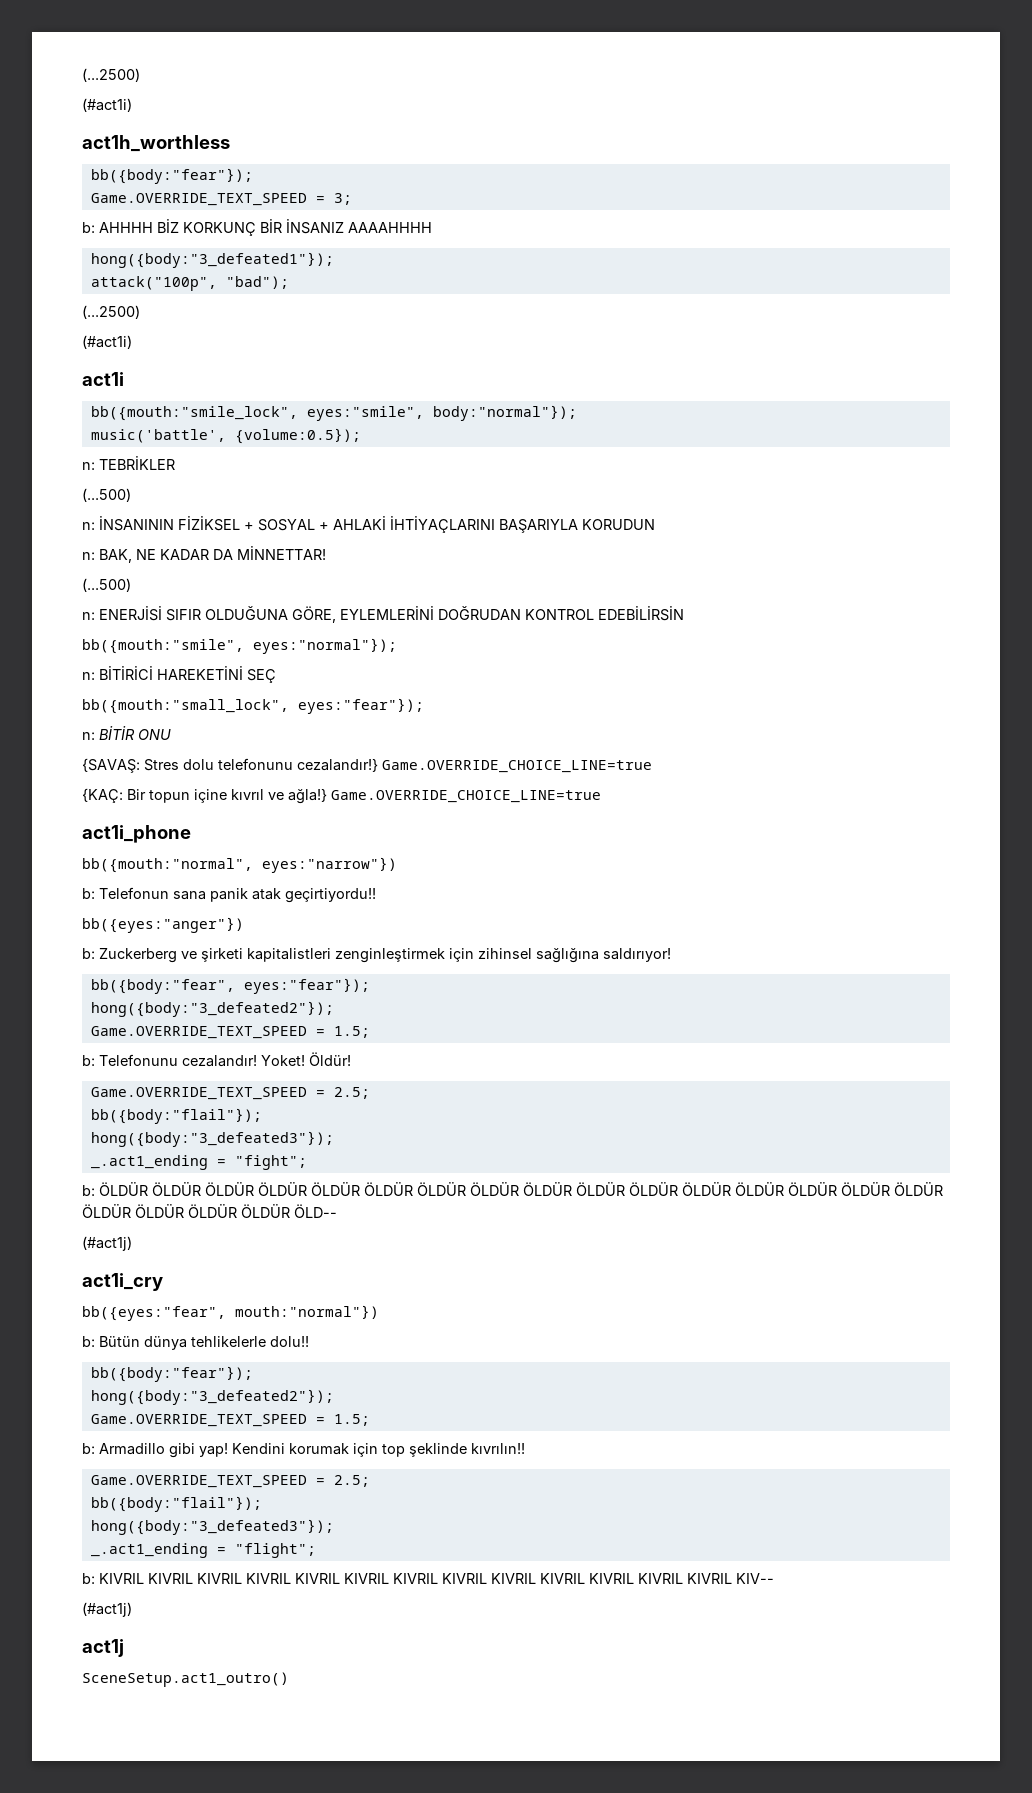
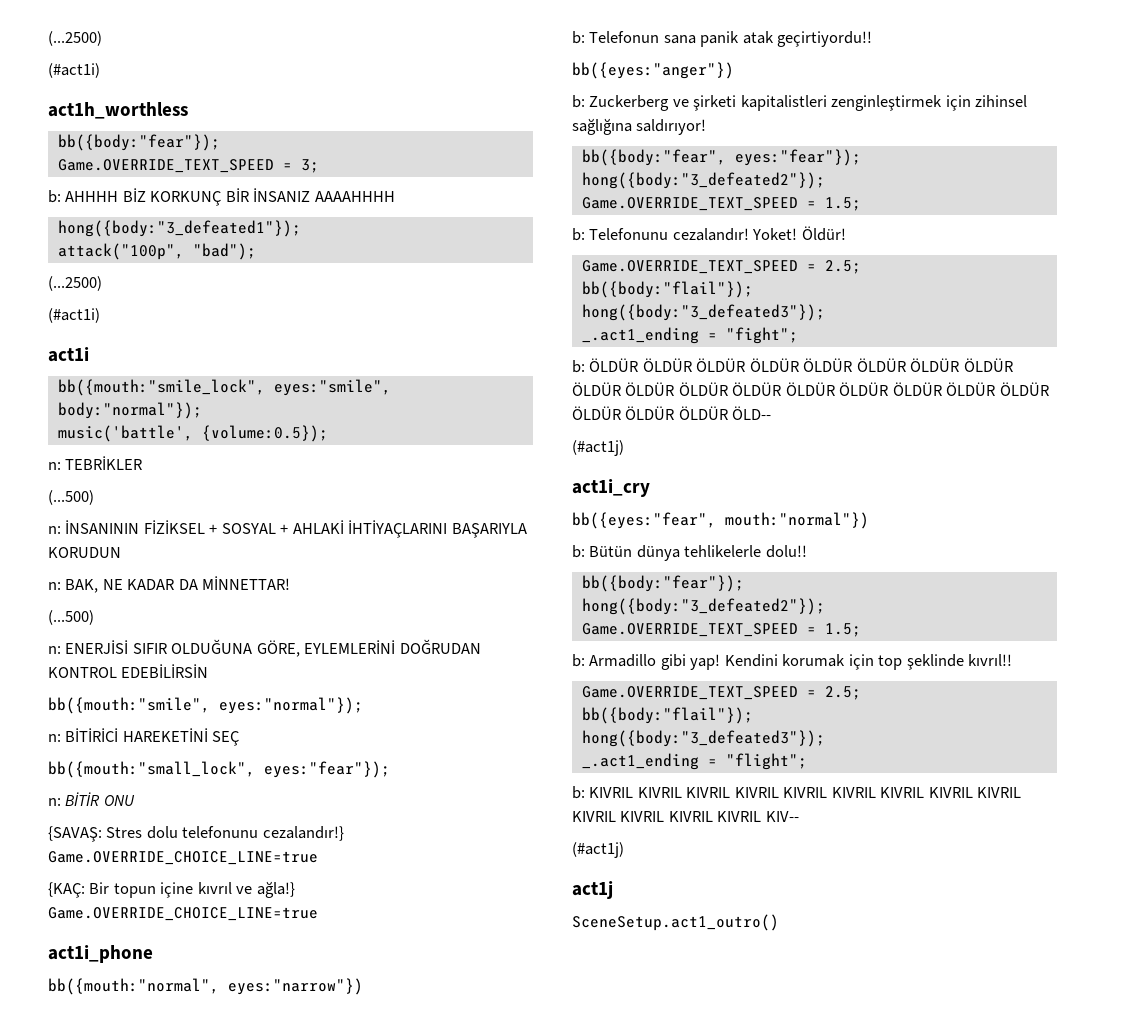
[471,1443,525,1454] kıvrılın!! -> [968,654,1013,666] kıvrıl!!

